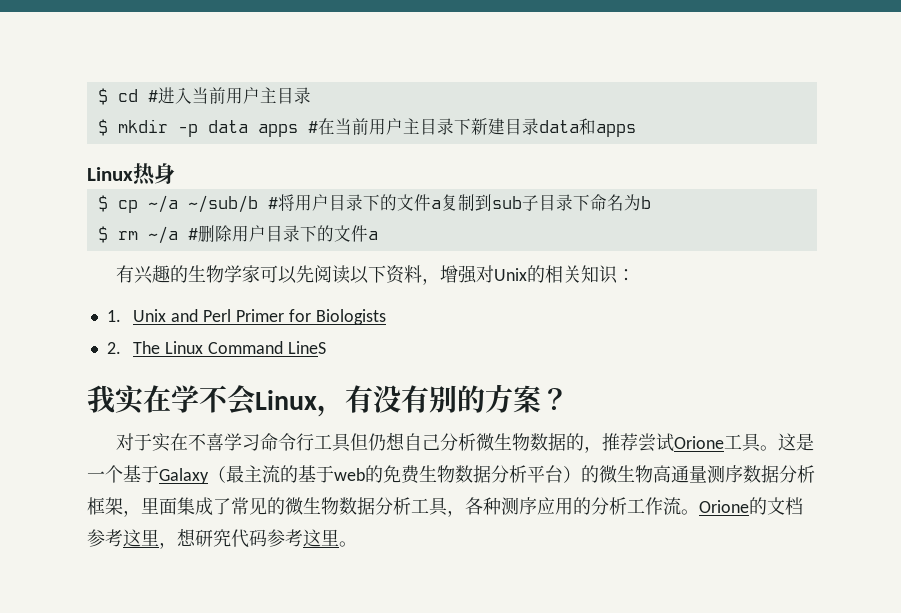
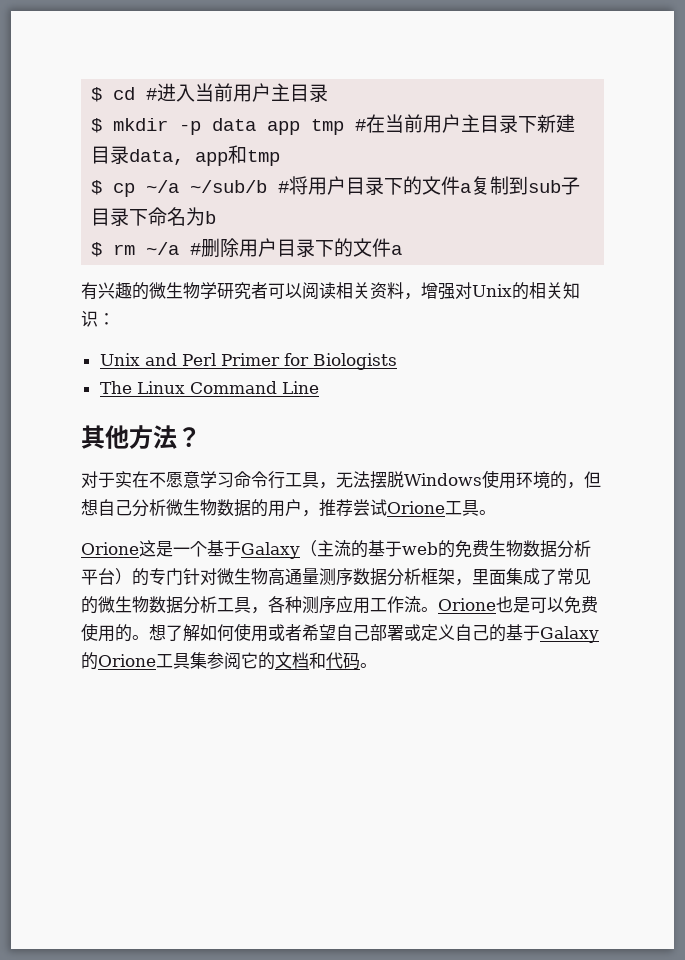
[257,124,298,137] apps -> [267,119,345,135] app tmp
[538,118,636,137] [87,163,175,186] data和apps // Linux热身 -> [129,145,281,166] data, app和tmp
[187,265,386,284] 生物学家可以先阅读以下 -> [149,282,370,300] 微生物学研究者可以阅读相关
[106,310,121,322] 1. -> (115, 319) none
[106,342,121,354] 2. -> (397, 361) none
[287,341,326,354] [87,384,541,417] LineS // 我实在学不会Linux，有没有别的方案 -> [281,381,319,394] [81,425,177,449] Line // 其他方法
[205,433,224,451] 喜 -> [166,471,200,488] 愿意
[349,433,386,451] 但仍 -> [319,470,601,489] ，无法摆脱Windows使用环境的，但
(584, 442) none -> [268,499,302,517] 用户
(778, 448) none -> [81,542,139,555] // Orione
[226,465,244,483] 最 -> (317, 548) none
(599, 474) none -> [149,568,217,585] 专门针对
[573,497,627,515] 的分析 -> (370, 605) none
[749,497,803,515] [87,528,339,549] 的文档参考这里，想研究代码参考这里 -> [496,596,598,614] [81,623,599,643] [81,652,360,670] 也是可以免费使用的。想了解如何使用或者希望自己部署或定义自己的基于Galaxy的Orione工具集参阅它的文档和代码

